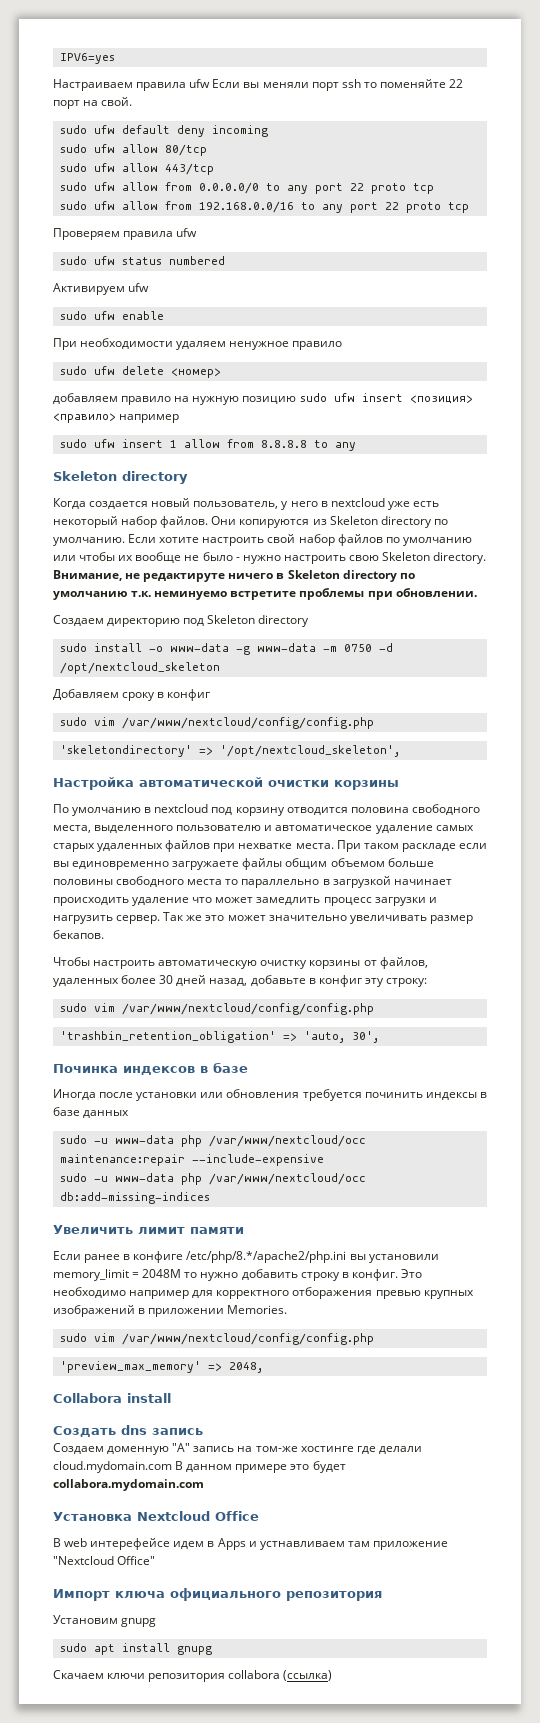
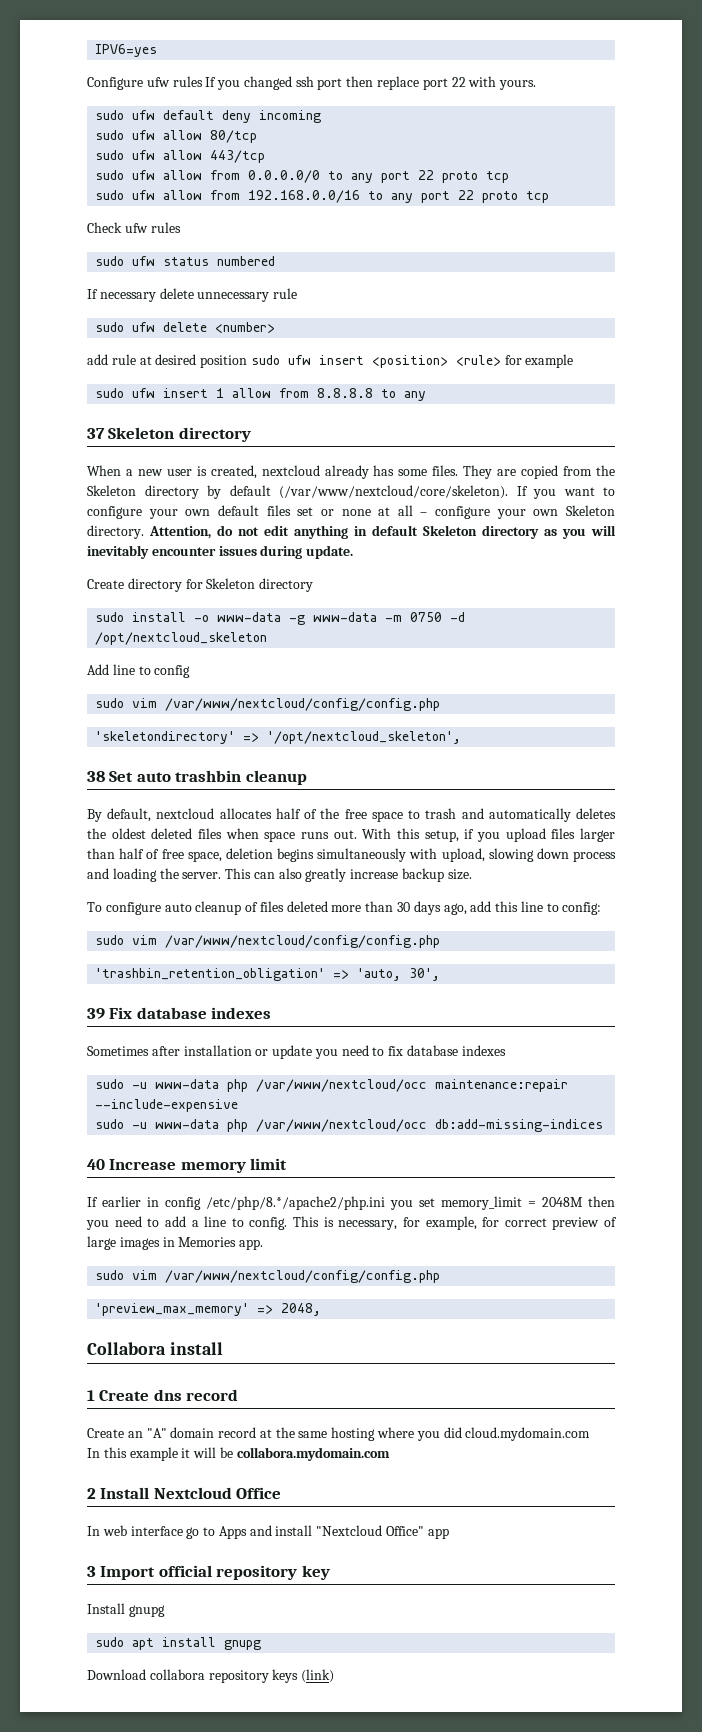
[53,79,464,91] [53,97,133,109] Настраиваем правила ufw Если вы меняли порт ssh то поменяйте 22 порт на свой. -> [87,76,537,90] Configure ufw rules If you changed ssh port then replace port 22 with yours.
[53,228,198,240] Проверяем правила ufw -> [87,222,181,233] Check ufw rules
[53,283,150,295] [59,311,164,320] [53,338,343,350] [59,366,221,378] [53,393,473,405] [53,413,180,423] Активируем ufw // sudo ufw enable // При необходимости удаляем ненужное правило // sudo ufw delete <номер> // добавляем правило на нужную позицию sudo ufw insert <позиция> <правило> например -> [87,288,298,302] [95,322,276,333] [87,354,574,368] If necessary delete unnecessary rule // sudo ufw delete <number> // add rule at desired position sudo ufw insert <position> <rule> for example
[53,471,188,484] [53,498,439,510] [53,516,448,528] [53,534,472,546] [53,552,487,564] [53,570,415,582] [53,588,477,600] [53,615,205,627] Skeleton directory // Когда создается новый пользователь, у него в nextcloud уже есть некоторый набор файлов. Они копируются из Skeleton directory по умолчанию. Если хотите настроить свой набор файлов по умолчанию или чтобы их вообще не было - нужно настроить свою Skeleton directory. Внимание, не редактируте ничего в Skeleton directory по умолчанию т.к. неминуемо встретите проблемы при обновлении. // Создаем директорию под -> [87,427,251,442] [87,465,615,479] [87,485,615,499] [87,505,616,519] [87,525,616,539] [87,545,354,559] [87,578,203,592] 37 Skeleton directory // When a new user is created, nextcloud already has some files. They are copied from the Skeleton directory by default (/var/www/nextcloud/core/skeleton). If you want to configure your own default files set or none at all – configure your own Skeleton directory. Attention, do not edit anything in default Skeleton directory as you will inevitably encounter issues during update. // Create directory for
[53,689,211,701] Добавляем сроку в конфиг -> [87,664,191,678] Add line to config
[53,777,399,790] [53,804,480,816] [53,825,474,834] [53,840,487,852] [53,858,434,870] [53,876,452,888] [53,897,437,906] [53,912,473,924] [53,930,104,939] [53,957,428,969] [53,975,427,987] Настройка автоматической очистки корзины // По умолчанию в nextcloud под корзину отводится половина свободного места, выделенного пользователю и автоматическое удаление самых старых удаленных файлов при нехватке места. При таком раскладе если вы единовременно загружаете файлы общим объемом больше половины свободного места то параллельно в загрузкой начинает происходить удаление что может замедлить процесс загрузки и нагрузить сервер. Так же это может значительно увеличивать размер бекапов. // Чтобы настроить автоматическую очистку корзины от файлов, удаленных более 30 дней назад, добавьте в конфиг эту строку: -> [87,770,307,785] [87,808,616,822] [87,828,616,842] [87,848,616,862] [87,868,472,882] [87,901,602,915] 38 Set auto trashbin cleanup // By default, nextcloud allocates half of the free space to trash and automatically deletes the oldest deleted files when space runs out. With this setup, if you upload files larger than half of free space, deletion begins simultaneously with upload, slowing down process and loading the server. This can also greatly increase backup size. // To configure auto cleanup of files deleted more than 30 days ago, add this line to config:
[53,1062,248,1075] [53,1089,487,1101] [53,1107,130,1118] Починка индексов в базе // Иногда после установки или обновления требуется починить индексы в базе данных -> [87,1007,272,1019] [87,1045,506,1059] 39 Fix database indexes // Sometimes after installation or update you need to fix database indexes
[53,1225,244,1234] [53,1251,439,1263] [53,1269,422,1281] [53,1287,474,1299] [53,1305,288,1317] Увеличить лимит памяти // Если ранее в конфиге /etc/php/8.*/apache2/php.ini вы установили memory_limit = 2048M то нужно добавить строку в конфиг. Это необходимо например для корректного отборажения превью крупных изображений в приложении Memories. -> [87,1158,288,1173] [87,1196,615,1210] [86,1216,617,1230] [87,1236,264,1250] 40 Increase memory limit // If earlier in config /etc/php/8.*/apache2/php.ini you set memory_limit = 2048M then you need to add a line to config. This is necessary, for example, for correct preview of large images in Memories app.
[53,1425,203,1437] [53,1443,422,1455] [53,1461,346,1473] Создать dns запись // Создаем доменную "A" запись на том-же хостинге где делали cloud.mydomain.com В данном примере это будет -> [87,1389,239,1401] [87,1427,591,1441] [87,1447,233,1461] 1 Create dns record // Create an "A" domain record at the same hosting where you did cloud.mydomain.com // In this example it will be
[53,1512,132,1521] Установка -> [87,1487,150,1499] 2 Install
[53,1538,448,1550] [53,1556,156,1565] [53,1588,382,1601] [53,1615,118,1624] В web интерефейсе идем в Apps и устнавливаем там приложение "Nextcloud Office" // Импорт ключа официального репозитория // Установим -> [87,1525,449,1539] [87,1565,330,1580] [87,1603,125,1614] In web interface go to Apps and install "Nextcloud Office" app // 3 Import official repository key // Install
[53,1670,333,1682] Скачаем ключи репозитория collabora (ссылка) -> [87,1669,335,1683] Download collabora repository keys (link)

